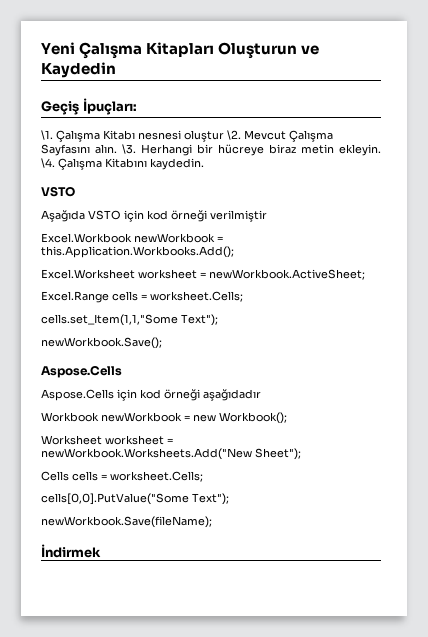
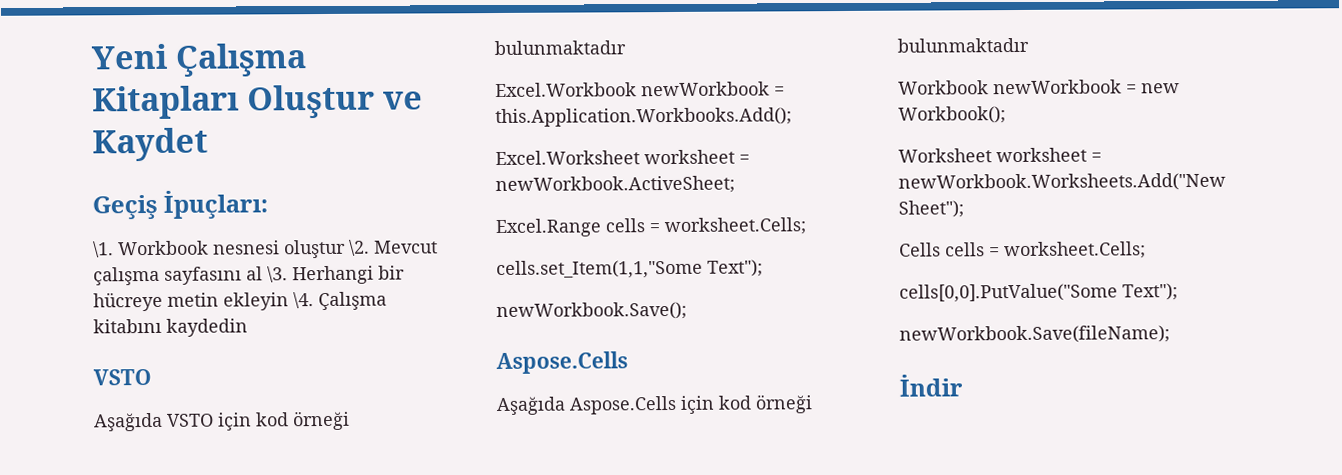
[218,42,320,59] [41,62,116,78] Oluşturun ve Kaydedin -> [246,84,423,119] [92,127,208,162] Oluştur ve Kaydet
[56,130,135,142] Çalışma Kitabı -> [118,240,209,256] Workbook
[289,130,333,142] [41,144,117,156] Çalışma Sayfasını alın. -> [93,266,263,286] çalışma sayfasını al
[269,144,381,156] [41,158,204,170] biraz metin ekleyin. \4. Çalışma Kitabını kaydedin. -> [167,291,387,311] [93,318,248,337] metin ekleyin \4. Çalışma kitabını kaydedin
[210,210,267,222] verilmiştir -> [494,40,626,56] bulunmaktadır
(122, 371) none -> [496,396,566,416] Aşağıda
[203,389,261,401] aşağıdadır -> [897,37,1029,53] bulunmaktadır
[41,544,101,558] İndirmek -> [899,374,963,397] İndir

